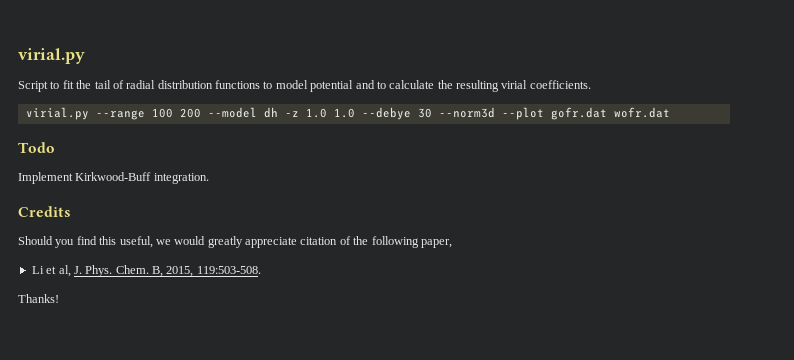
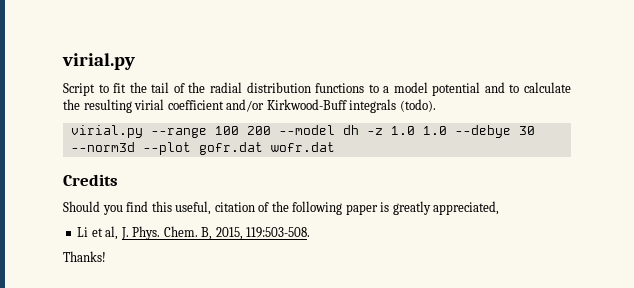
(124, 84) none -> [188,82,206,93] the
(273, 85) none -> [383,86,390,93] a
[529,80,591,89] coefficients. -> [167,99,436,113] coefficient and/or Kirkwood-Buff integrals (todo).
[18,142,55,153] [18,172,209,184] // Todo // Implement Kirkwood-Buff integration. -> (335, 147) none
[155,236,452,248] we would greatly appreciate citation of the following paper, -> [214,201,500,215] citation of the following paper is greatly appreciated,

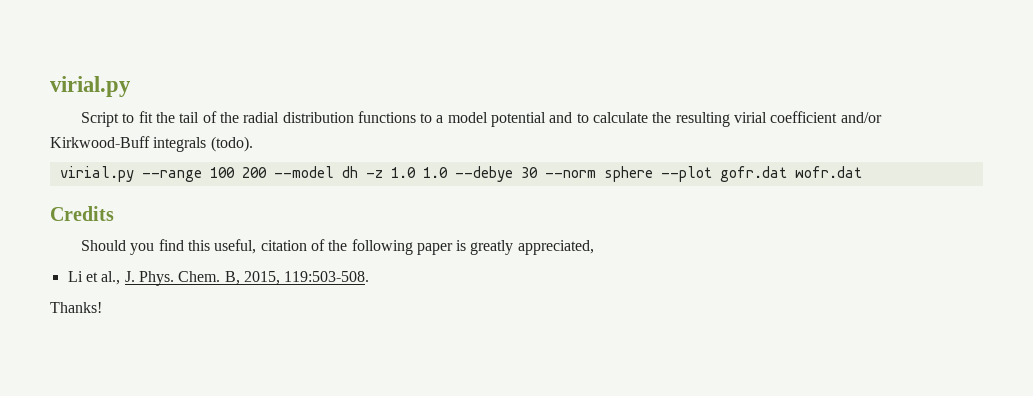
[70,142,135,152] --norm3d -> [544,166,653,182] --norm sphere
[105,226,119,240] al, -> [101,271,121,285] al.,

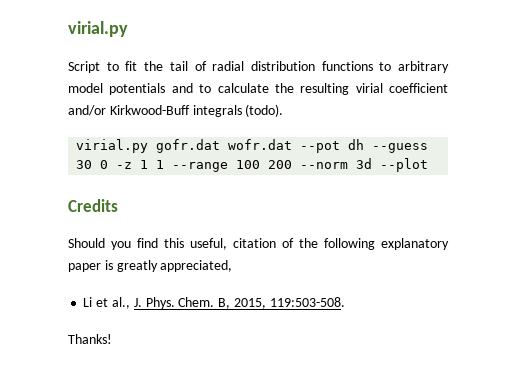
[219,112,239,123] the -> (207, 66) none
[436,112,547,127] a model potential -> [397,61,449,73] [68,83,166,95] arbitrary model potentials
[141,166,653,182] --range 100 200 --model dh -z 1.0 1.0 --debye 30 --norm sphere -> [156,139,429,153] [76,158,373,172] gofr.dat wofr.dat --pot dh --guess 30 0 -z 1 1 --range 100 200 --norm 3d
[719,166,862,182] gofr.dat wofr.dat -> (429, 165) none
(413, 247) none -> [381,238,449,250] explanatory

